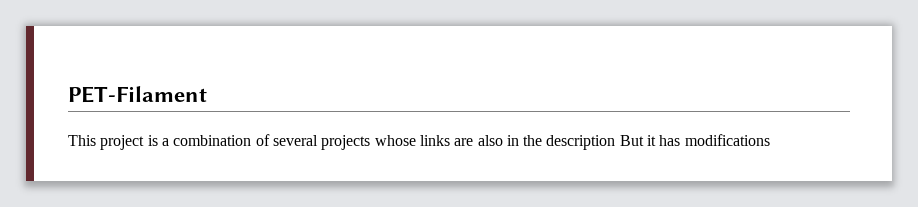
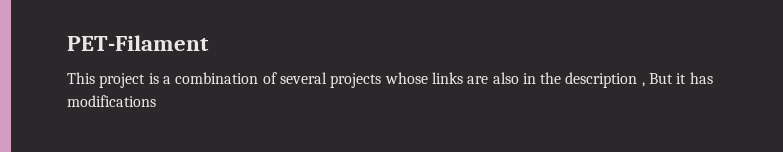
(616, 142) none -> [641,82,645,87] ,

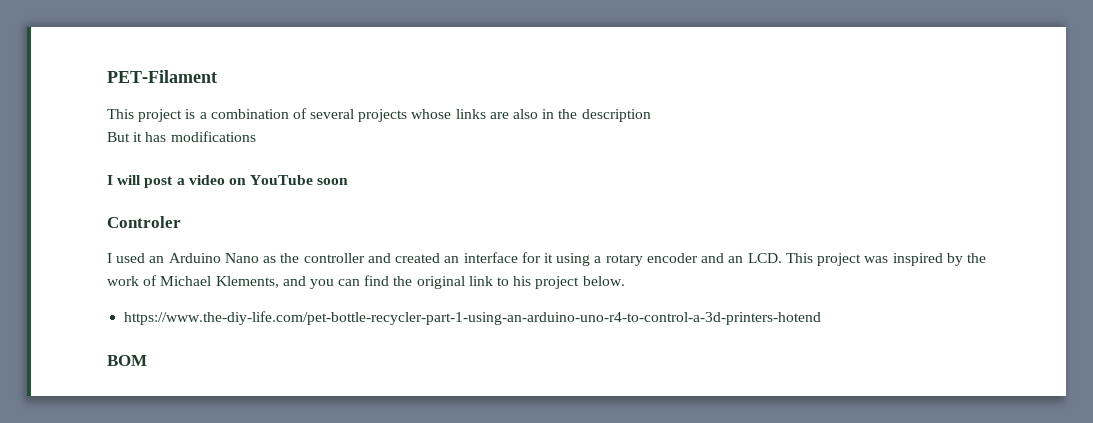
[641,82,645,87] , -> (651, 115) //
(156, 101) none -> [107,175,349,188] [107,216,181,228] [107,252,987,266] [107,275,625,289] [124,311,822,325] [107,355,147,366] // I will post a video on YouTube soon // Controler // I used an Arduino Nano as the controller and created an interface for it using a rotary encoder and an LCD. This project was inspired by the work of Michael Klements, and you can find the original link to his project below. // https://www.the-diy-life.com/pet-bottle-recycler-part-1-using-an-arduino-uno-r4-to-control-a-3d-printers-hotend // BOM

